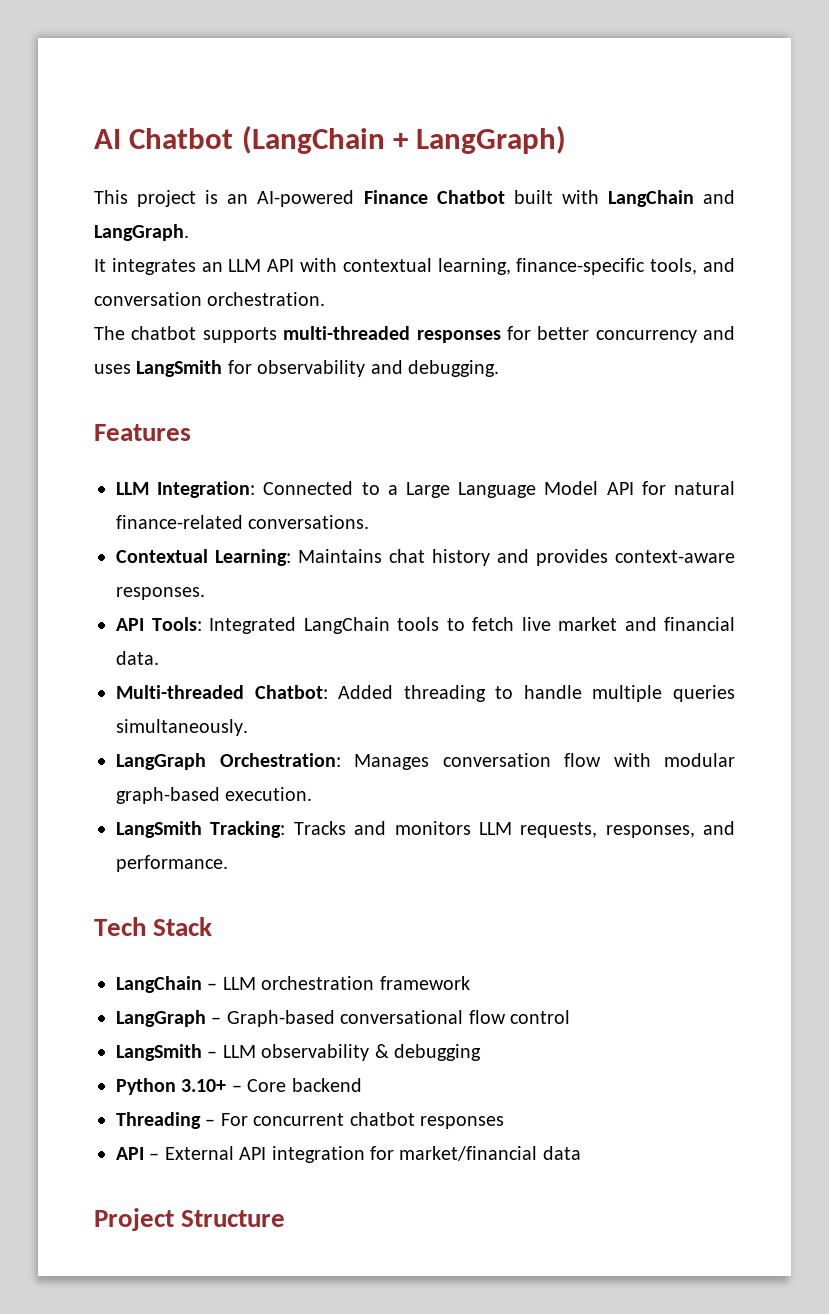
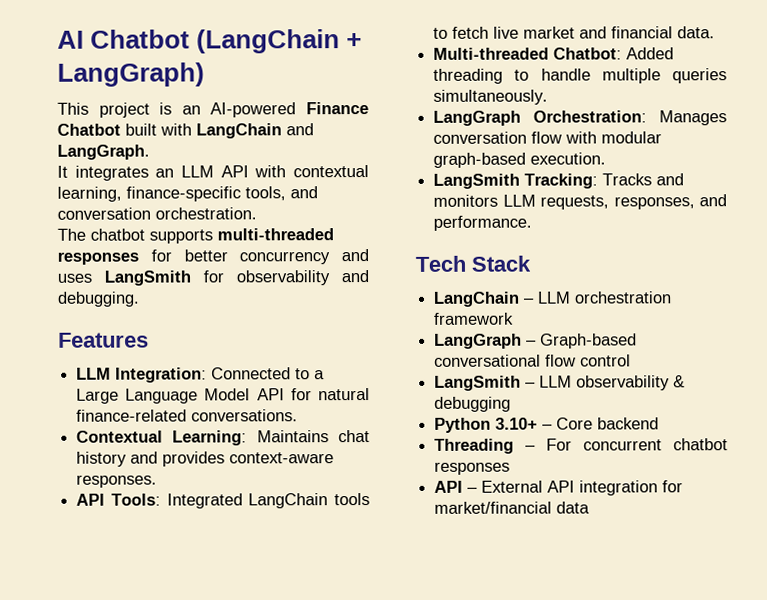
[94,1208,286,1231] // Project Structure -> (591, 507) none

